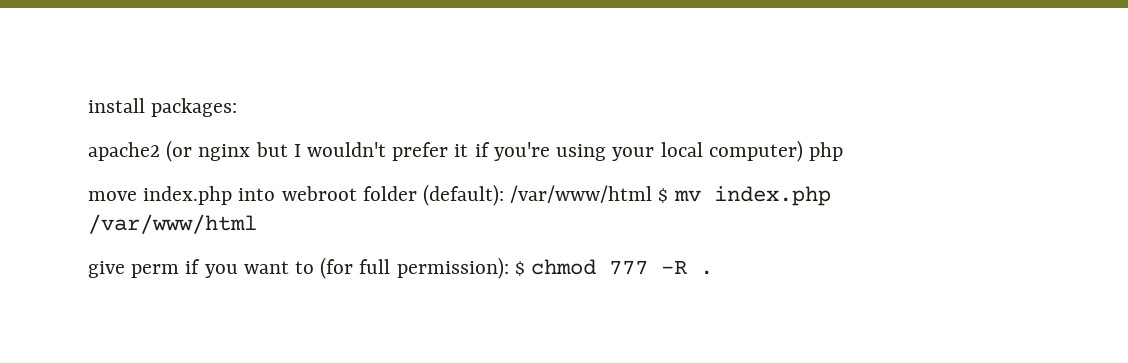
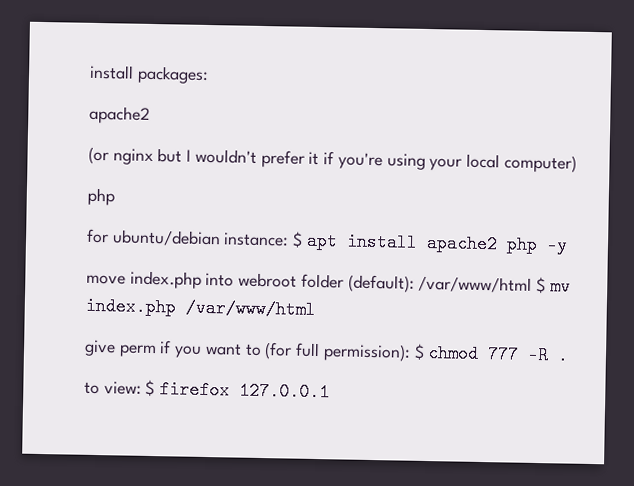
(160, 151) none -> (150, 114) //
[808,142,843,161] php -> [87,187,115,206] [86,228,568,255] // php // for ubuntu/debian instance: $ apt install apache2 php -y
(714, 272) none -> [84,379,331,402] // to view: $ firefox 127.0.0.1

